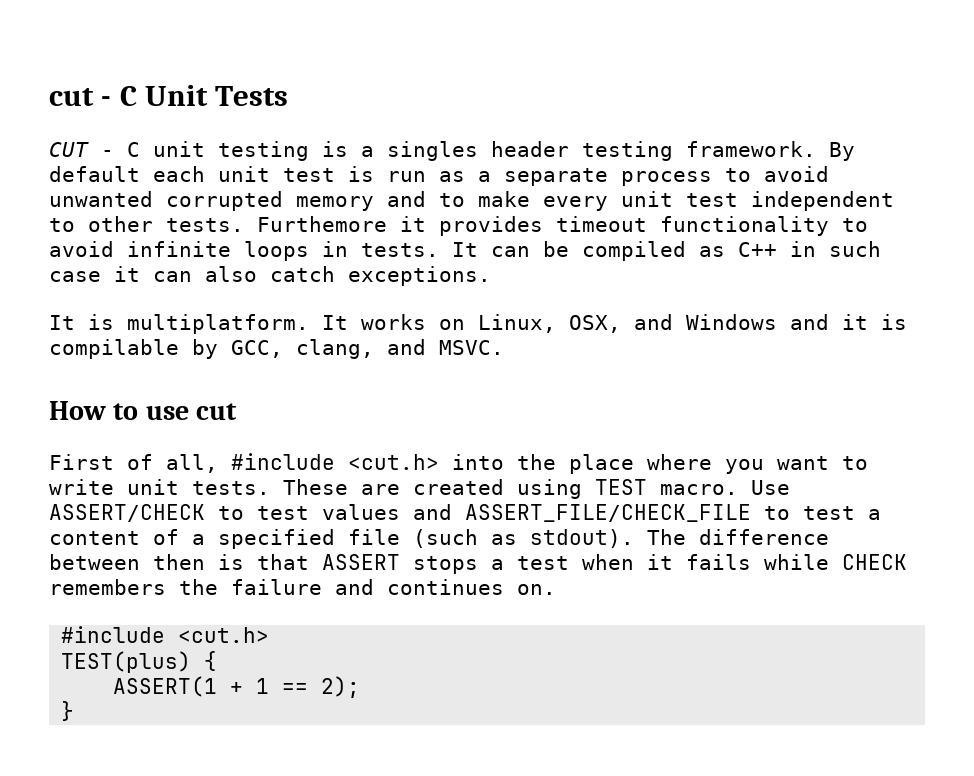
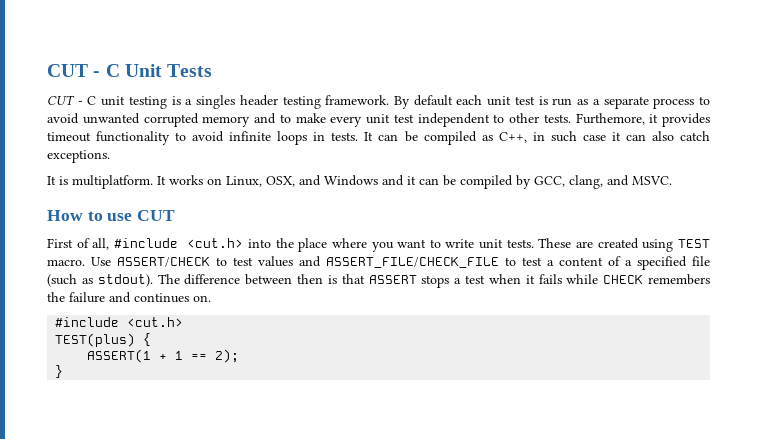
[49,88,94,106] cut -> [47,64,88,77] CUT
[257,216,387,232] Furthemore -> [575,113,645,125] Furthemore,
[738,242,777,257] C++ -> [498,132,527,143] C++,
[881,314,907,330] [49,339,179,359] is compilable -> [419,175,513,189] can be compiled
[196,403,238,420] cut -> [137,210,176,221] CUT

